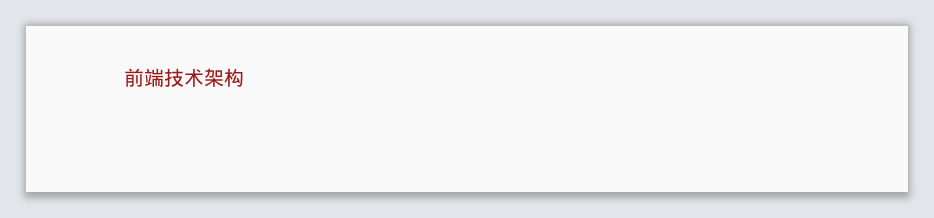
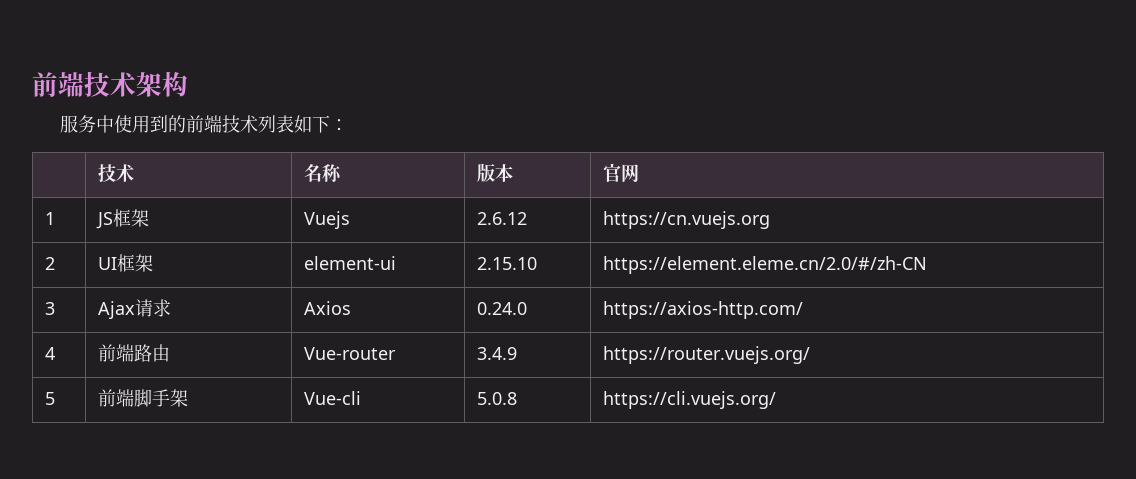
(244, 77) none -> [60,115,349,133] [97,164,134,182] [303,164,342,182] [476,163,513,182] [602,163,639,182] [44,212,55,225] [95,209,149,229] [303,211,350,229] [476,212,527,225] [602,211,770,229] [44,257,55,270] [97,254,153,272] [303,256,396,270] [476,257,537,270] [602,256,927,274] [44,302,55,315] [97,299,171,319] [303,301,351,315] [476,302,527,315] [602,301,803,319] [44,347,55,360] [97,344,170,362] [303,347,396,360] [476,347,517,360] [602,346,810,364] [44,392,55,405] [97,389,188,407] [303,391,361,405] [476,392,517,405] [602,391,776,409] // 服务中使用到的前端技术列表如下： // | 技术 | 名称 | 版本 | 官网 // 1 | JS框架 | Vuejs | 2.6.12 | https://cn.vuejs.org // 2 | UI框架 | element-ui | 2.15.10 | https://element.eleme.cn/2.0/#/zh-CN // 3 | Ajax请求 | Axios | 0.24.0 | https://axios-http.com/ // 4 | 前端路由 | Vue-router | 3.4.9 | https://router.vuejs.org/ // 5 | 前端脚手架 | Vue-cli | 5.0.8 | https://cli.vuejs.org/

